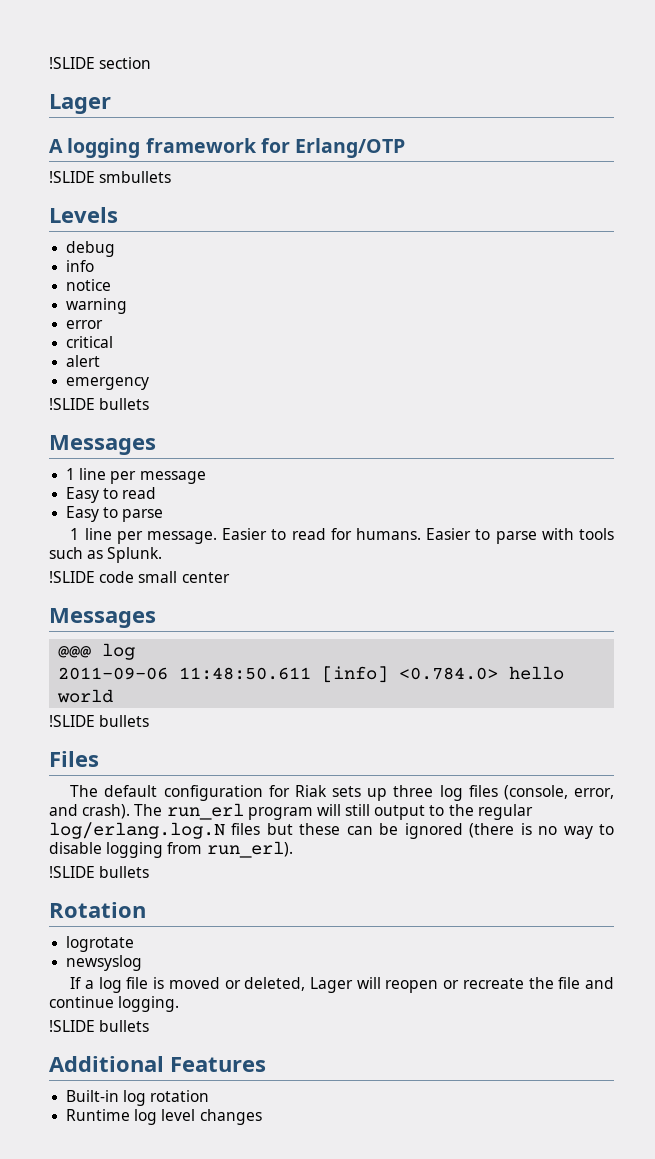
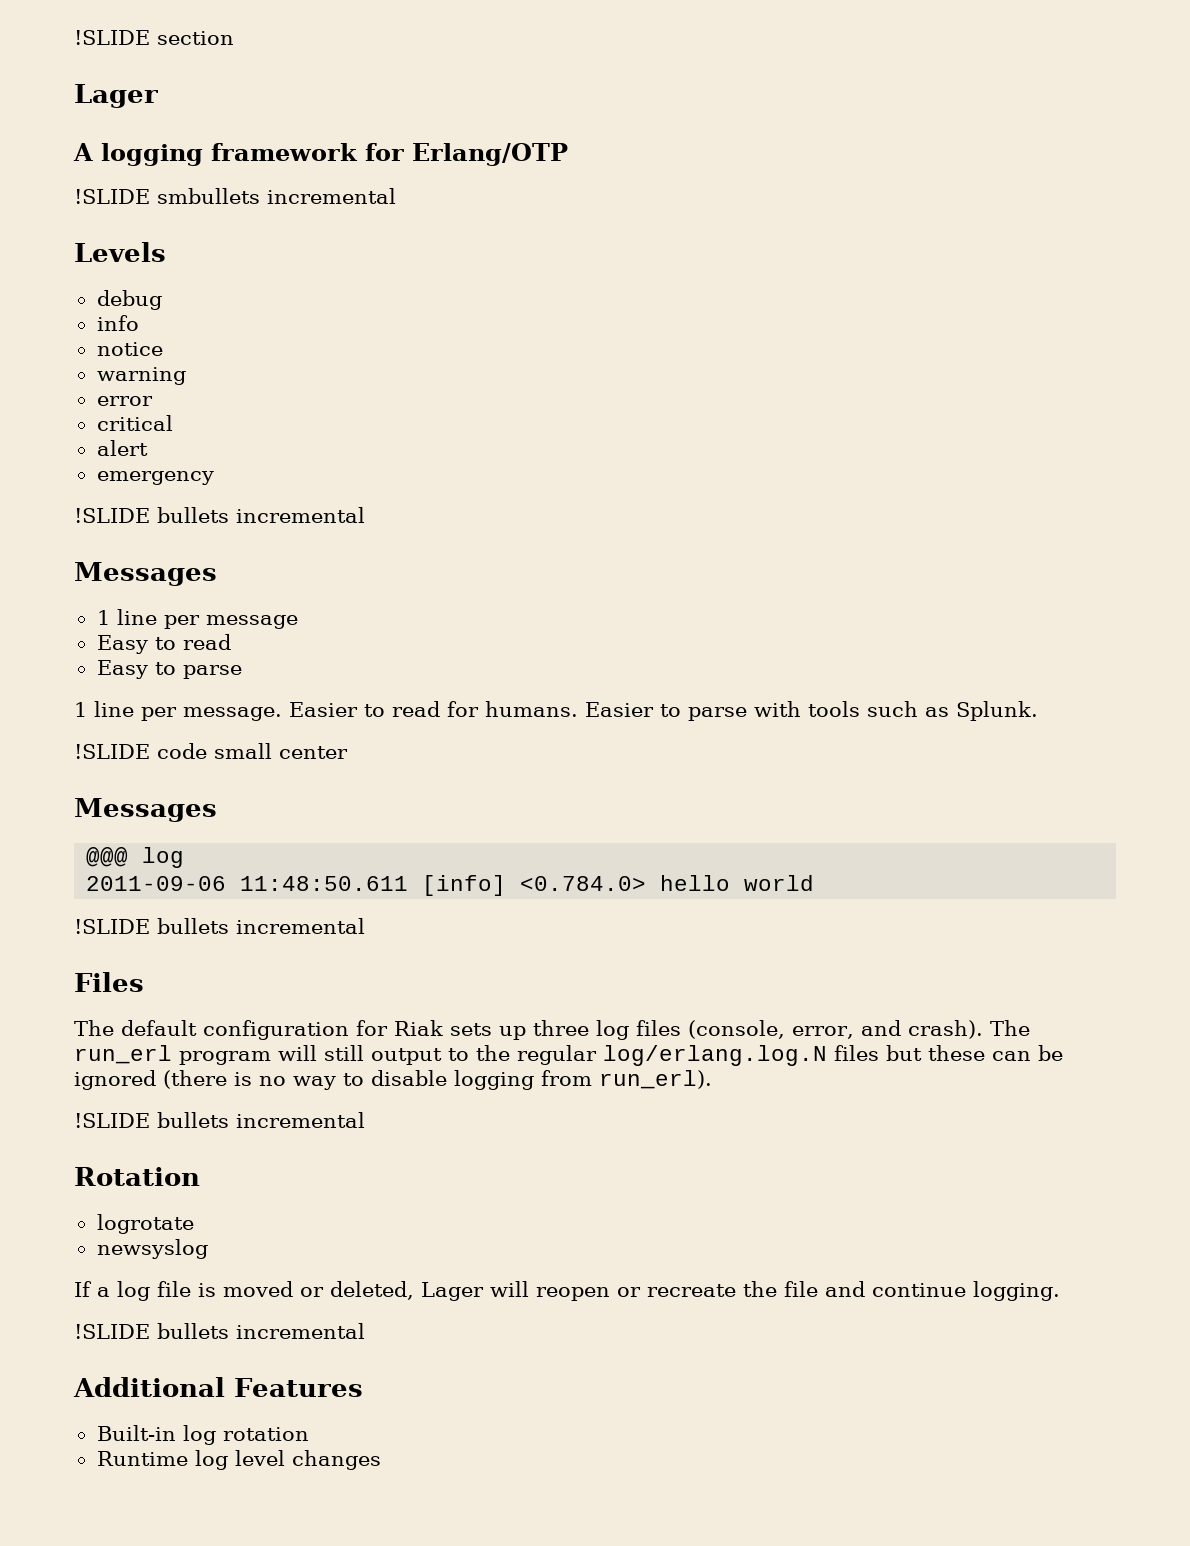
(172, 177) none -> [267,188,396,204] incremental
(150, 404) none -> [236,507,365,523] incremental
(150, 721) none -> [236,918,365,934] incremental
(150, 872) none -> [236,1112,365,1128] incremental
(150, 1026) none -> [236,1323,365,1339] incremental

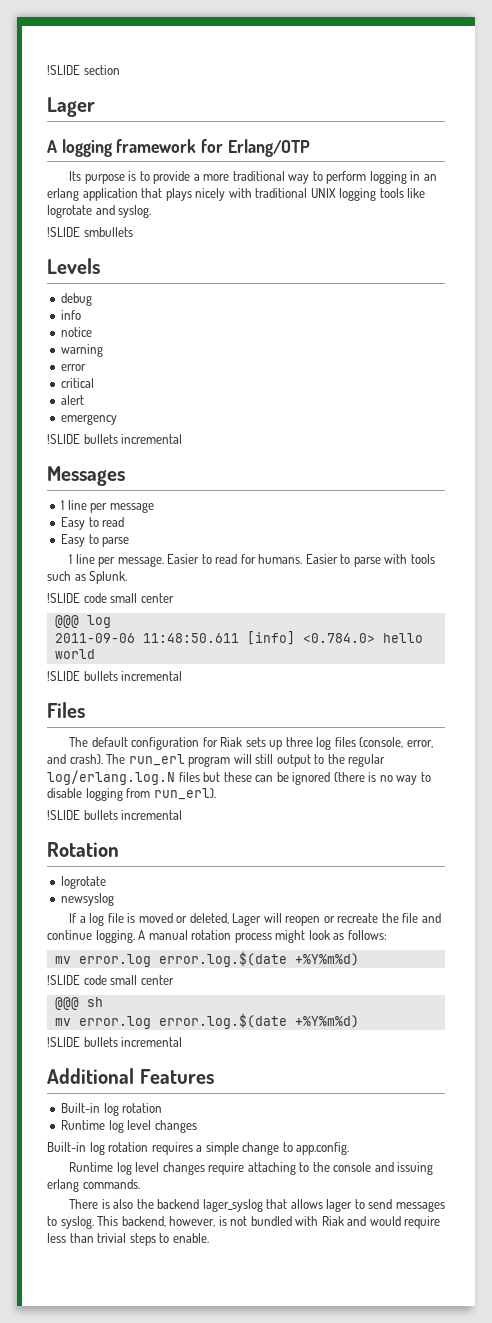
(568, 154) none -> [69,171,437,184] [47,188,426,201] [47,205,152,218] // Its purpose is to provide a more traditional way to perform logging in an erlang application that plays nicely with traditional UNIX logging tools like logrotate and syslog.
[267,188,396,204] incremental -> (133, 232) none
[74,798,217,822] // Messages -> (174, 598) none
(1060, 1291) none -> [138,930,387,943] [54,951,359,967] [47,975,174,985] [54,997,103,1010] [54,1013,359,1029] A manual rotation process might look as follows: // mv error.log error.log.$(date +%Y%m%d) // !SLIDE code small center // @@@ sh // mv error.log error.log.$(date +%Y%m%d)
(381, 1460) none -> [47,1142,350,1155] [69,1162,434,1175] [47,1179,140,1192] [69,1199,445,1212] [47,1216,441,1229] [47,1233,209,1246] // Built-in log rotation requires a simple change to app.config. // Runtime log level changes require attaching to the console and issuing erlang commands. // There is also the backend lager_syslog that allows lager to send messages to syslog. This backend, however, is not bundled with Riak and would require less than trivial steps to enable.

